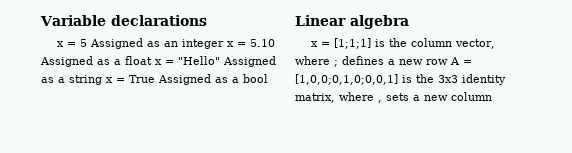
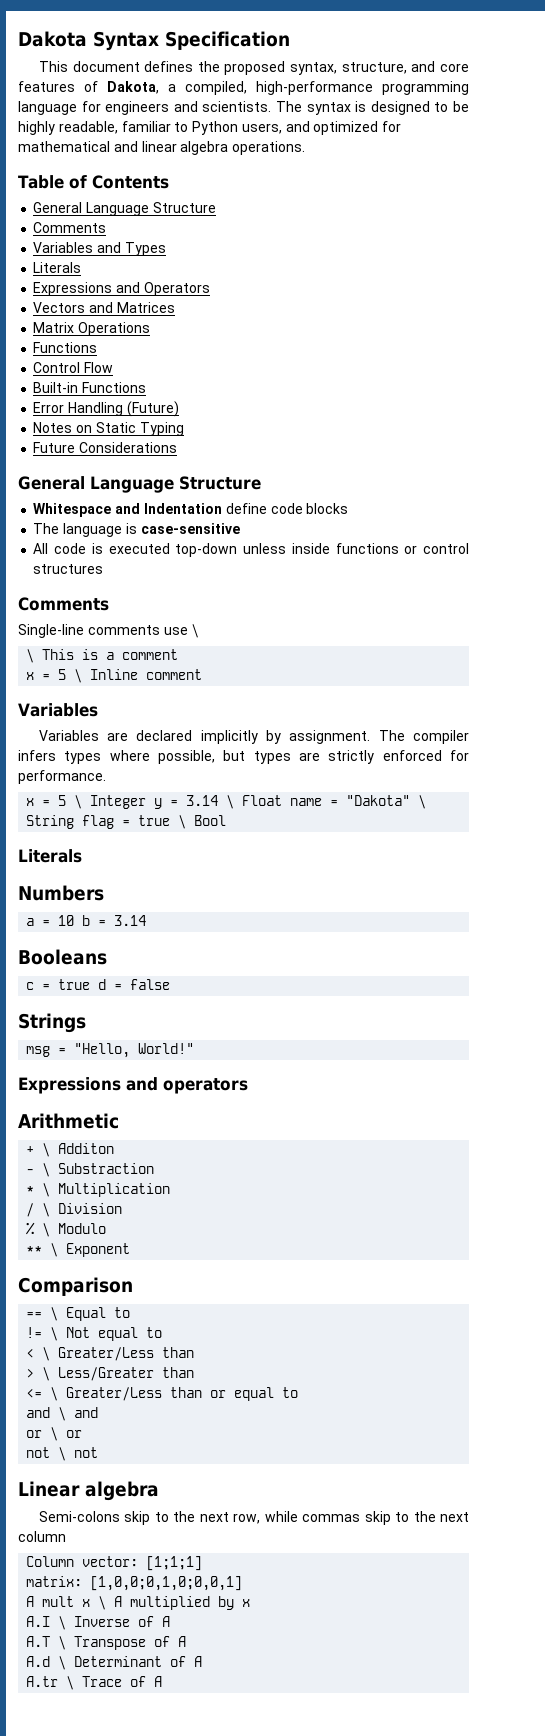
[40,15,207,26] [57,38,276,49] [40,56,276,67] [41,74,268,85] [295,15,409,29] [311,38,496,49] [295,56,472,67] [295,74,506,85] [295,92,492,103] Variable declarations // x = 5 Assigned as an integer x = 5.10 Assigned as a float x = "Hello" Assigned as a string x = True Assigned as a bool // Linear algebra // x = [1;1;1] is the column vector, where ; defines a new row A = [1,0,0;0,1,0;0,0,1] is the 3x3 identity matrix, where , sets a new column -> [18,31,290,51] [38,61,469,75] [18,81,469,95] [18,101,470,115] [18,121,402,135] [18,141,306,155] [18,175,169,189] [33,202,216,216] [33,222,107,233] [33,242,166,256] [33,262,82,273] [33,282,210,296] [33,302,175,313] [33,322,151,336] [33,342,98,353] [33,362,114,373] [33,382,147,393] [33,401,179,417] [33,422,184,436] [33,442,178,453] [18,476,261,493] [33,503,349,517] [33,523,240,537] [33,543,470,557] [33,564,104,574] [18,597,109,611] [18,624,200,638] [26,649,179,663] [26,669,203,683] [18,703,98,717] [38,730,469,744] [18,750,469,764] [18,770,106,784] [26,795,427,809] [26,815,227,829] [18,849,82,863] [18,885,104,901] [26,915,147,926] [18,949,107,965] [26,979,171,990] [18,1013,86,1033] [26,1043,195,1058] [18,1077,248,1094] [18,1113,119,1129] [26,1143,115,1157] [26,1163,155,1177] [26,1183,171,1197] [26,1203,123,1217] [26,1222,107,1237] [26,1243,131,1257] [18,1277,133,1296] [26,1307,131,1321] [26,1327,163,1341] [26,1347,195,1361] [26,1367,195,1381] [26,1387,299,1401] [26,1407,99,1421] [26,1427,83,1441] [26,1447,99,1461] [18,1481,159,1501] [38,1511,470,1525] [18,1531,66,1542] [26,1556,203,1571] [26,1576,243,1591] [26,1596,251,1610] [26,1616,171,1630] [26,1636,187,1650] [26,1656,203,1670] [26,1676,163,1690] Dakota Syntax Specification // This document defines the proposed syntax, structure, and core features of Dakota, a compiled, high-performance programming language for engineers and scientists. The syntax is designed to be highly readable, familiar to Python users, and optimized for mathematical and linear algebra operations. // Table of Contents // General Language Structure // Comments // Variables and Types // Literals // Expressions and Operators // Vectors and Matrices // Matrix Operations // Functions // Control Flow // Built-in Functions // Error Handling (Future) // Notes on Static Typing // Future Considerations // General Language Structure // Whitespace and Indentation define code blocks // The language is case-sensitive // All code is executed top-down unless inside functions or control structures // Comments // Single-line comments use \ // \ This is a comment // x = 5 \ Inline comment // Variables // Variables are declared implicitly by assignment. The compiler infers types where possible, but types are strictly enforced for performance. // x = 5 \ Integer y = 3.14 \ Float name = "Dakota" \ String flag = true \ Bool // Literals // Numbers // a = 10 b = 3.14 // Booleans // c = true d = false // Strings // msg = "Hello, World!" // Expressions and operators // Arithmetic // + \ Additon // - \ Substraction // * \ Multiplication // / \ Division // % \ Modulo // ** \ Exponent // Comparison // == \ Equal to // != \ Not equal to // < \ Greater/Less than // > \ Less/Greater than // <= \ Greater/Less than or equal to // and \ and // or \ or // not \ not // Linear algebra // Semi-colons skip to the next row, while commas skip to the next column // Column vector: [1;1;1] // matrix: [1,0,0;0,1,0;0,0,1] // A mult x \ A multiplied by x // A.I \ Inverse of A // A.T \ Transpose of A // A.d \ Determinant of A // A.tr \ Trace of A

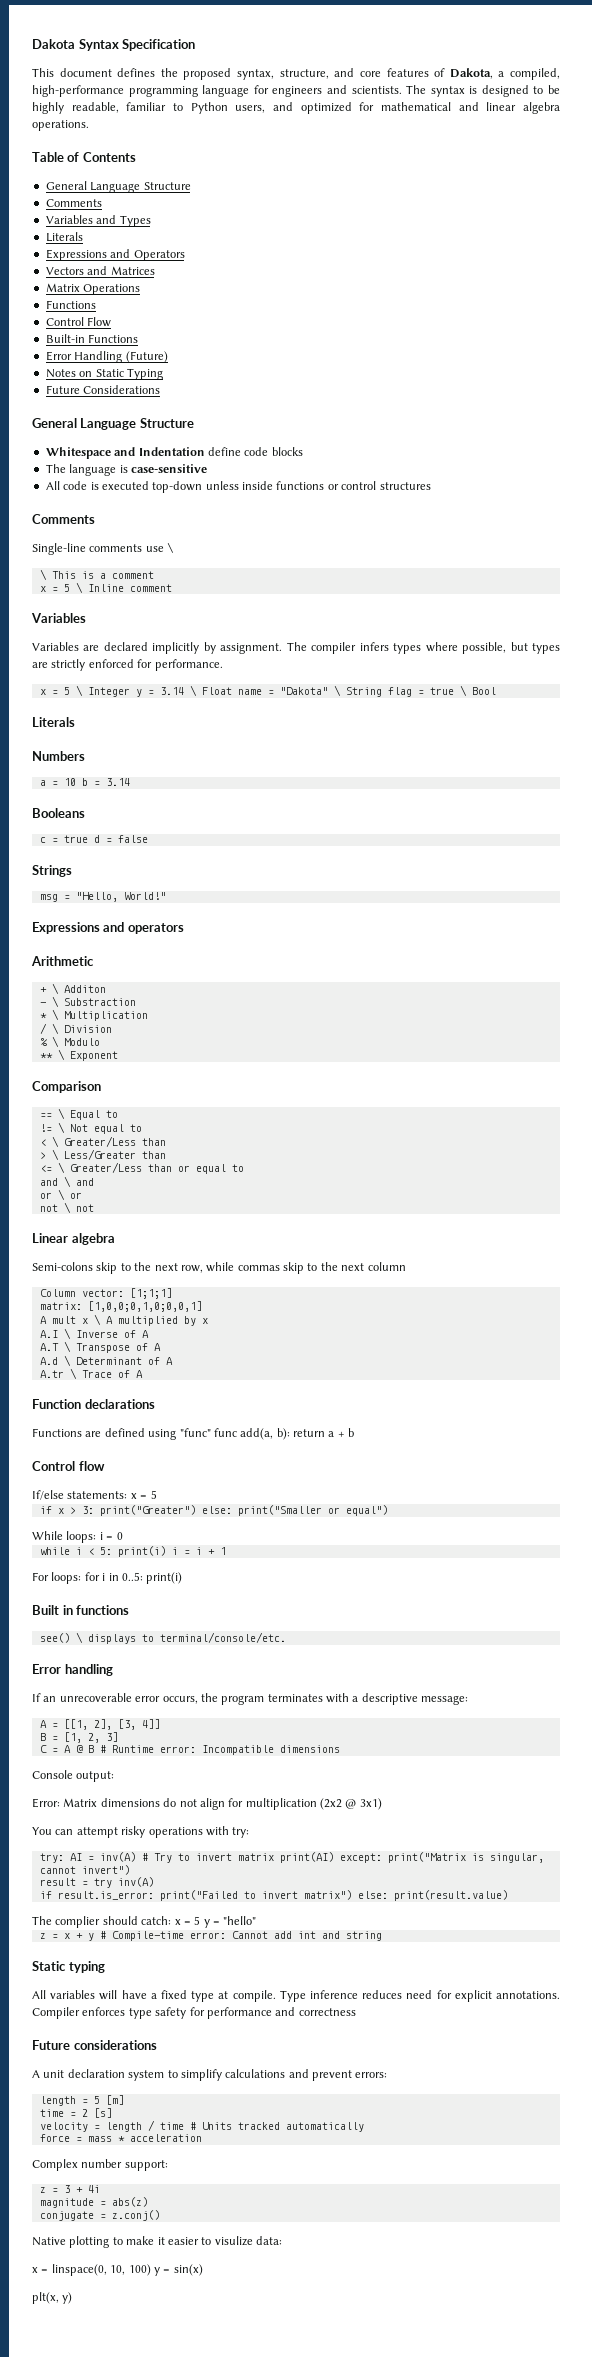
(163, 1681) none -> [32,1399,155,1409] [32,1428,355,1440] [32,1461,105,1471] [32,1490,157,1500] [39,1505,388,1516] [32,1531,123,1543] [39,1546,226,1557] [32,1572,183,1584] [32,1605,130,1615] [39,1632,286,1644] [32,1664,113,1676] [32,1693,469,1705] [39,1719,160,1730] [39,1732,118,1743] [39,1745,340,1755] [32,1770,115,1782] [32,1798,382,1810] [32,1826,250,1838] [39,1852,544,1863] [39,1865,130,1875] [39,1877,154,1888] [39,1890,508,1901] [32,1916,257,1928] [39,1931,382,1941] [32,1961,105,1973] [32,1990,560,2002] [32,2007,356,2019] [32,2040,157,2050] [32,2069,388,2081] [39,2095,124,2106] [39,2108,112,2118] [39,2120,364,2132] [39,2134,202,2142] [32,2159,168,2171] [39,2185,100,2193] [39,2197,148,2208] [39,2210,160,2221] [32,2236,282,2248] [32,2264,203,2276] [32,2292,73,2304] // Function declarations // Functions are defined using "func" func add(a, b): return a + b // Control flow // If/else statements: x = 5 // if x > 3: print("Greater") else: print("Smaller or equal") // While loops: i = 0 // while i < 5: print(i) i = i + 1 // For loops: for i in 0..5: print(i) // Built in functions // see() \ displays to terminal/console/etc. // Error handling // If an unrecoverable error occurs, the program terminates with a descriptive message: // A = [[1, 2], [3, 4]] // B = [1, 2, 3] // C = A @ B # Runtime error: Incompatible dimensions // Console output: // Error: Matrix dimensions do not align for multiplication (2x2 @ 3x1) // You can attempt risky operations with try: // try: AI = inv(A) # Try to invert matrix print(AI) except: print("Matrix is singular, cannot invert") // result = try inv(A) // if result.is_error: print("Failed to invert matrix") else: print(result.value) // The complier should catch: x = 5 y = "hello" // z = x + y # Compile-time error: Cannot add int and string // Static typing // All variables will have a fixed type at compile. Type inference reduces need for explicit annotations. Compiler enforces type safety for performance and correctness // Future considerations // A unit declaration system to simplify calculations and prevent errors: // length = 5 [m] // time = 2 [s] // velocity = length / time # Units tracked automatically // force = mass * acceleration // Complex number support: // z = 3 + 4i // magnitude = abs(z) // conjugate = z.conj() // Native plotting to make it easier to visulize data: // x = linspace(0, 10, 100) y = sin(x) // plt(x, y)

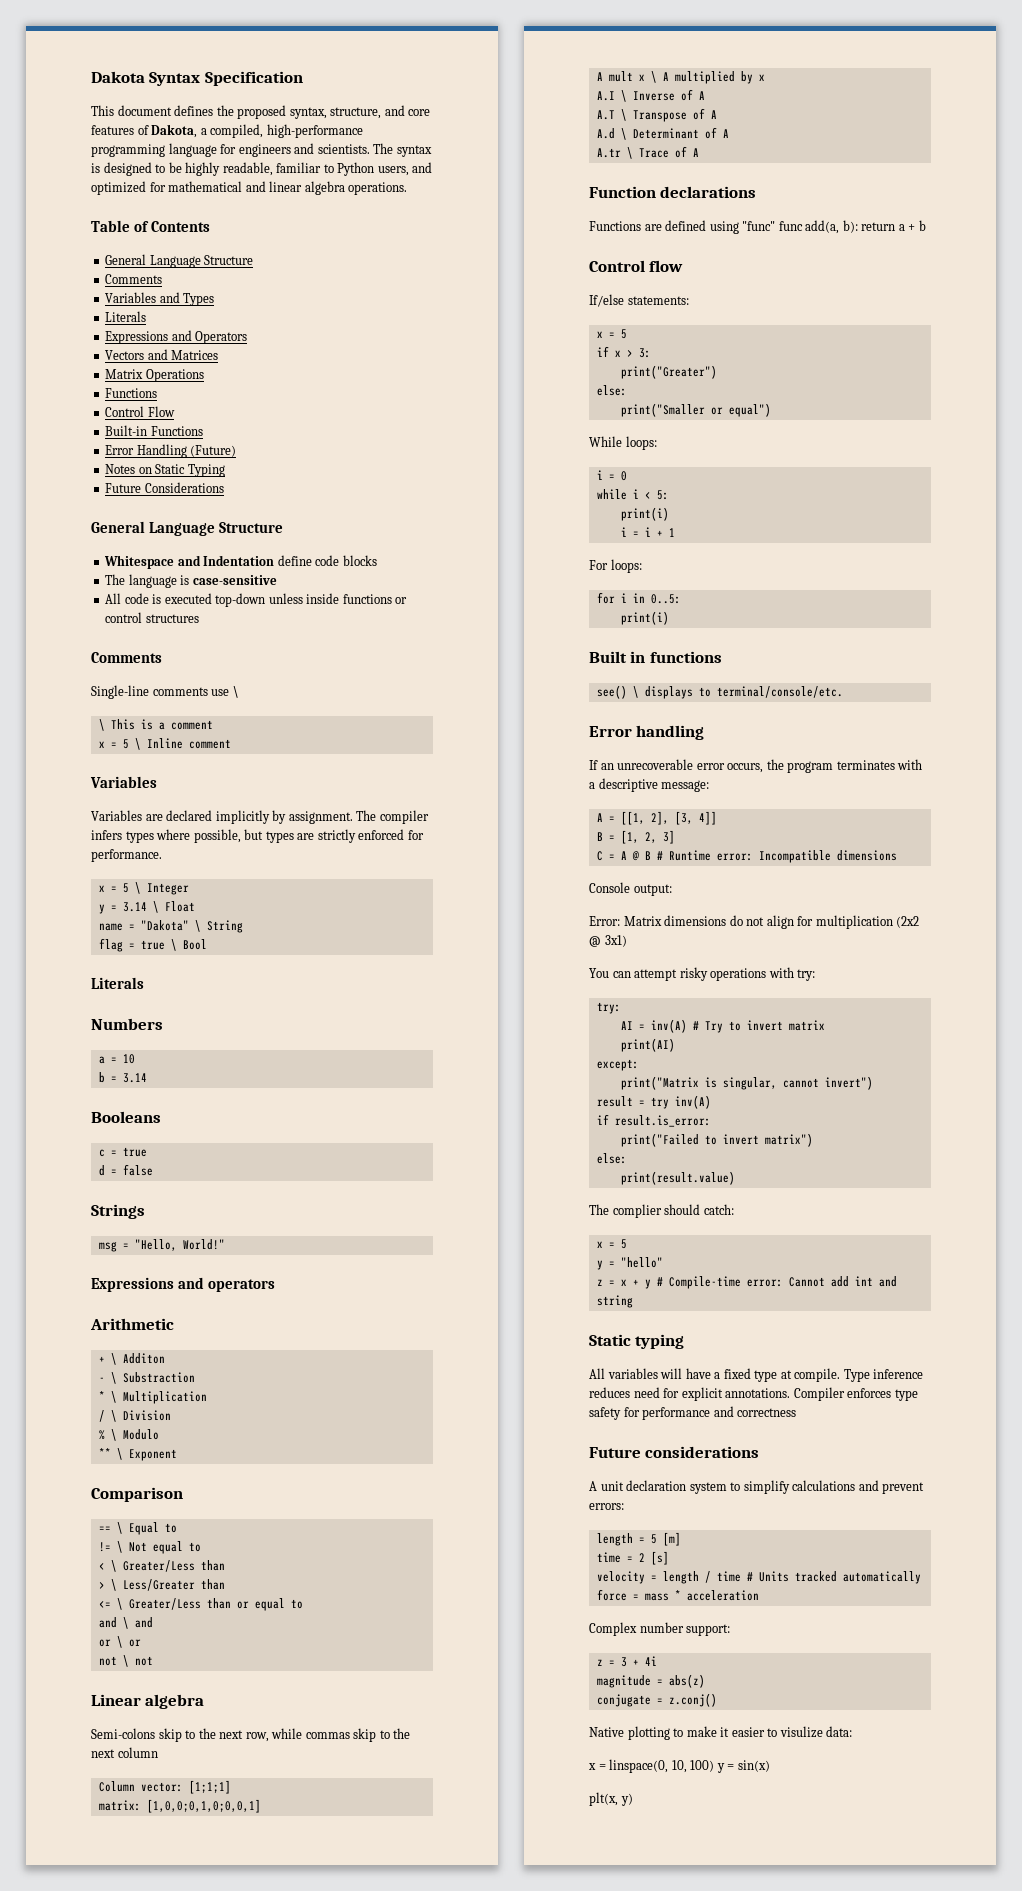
(130, 692) none -> (189, 889) //
(232, 691) none -> (195, 906) //
(382, 692) none -> (243, 926) //
(76, 782) none -> (135, 1059) //
(88, 839) none -> (147, 1152) //
(128, 1495) none -> (689, 300) //
(94, 1510) none -> (651, 353) //
[201,1506,232,1514] else: -> [596,385,627,396] // else: //
(97, 1537) none -> (657, 443) //
[117,1546,166,1557] print(i) -> [620,507,669,521] // print(i) //
(82, 1578) none -> (642, 566) //
(143, 1576) none -> (681, 599) //
(64, 1858) none -> (621, 1008) //
(274, 1857) none -> (825, 1025) //
(334, 1857) none -> (675, 1045) //
(382, 1858) none -> (639, 1065) //
(154, 1895) none -> (711, 1121) //
[357,1891,388,1899] else: -> [596,1153,627,1164] // else: //
[174,1916,201,1925] x = 5 -> [596,1239,627,1249] // x = 5 //

